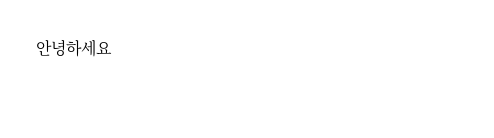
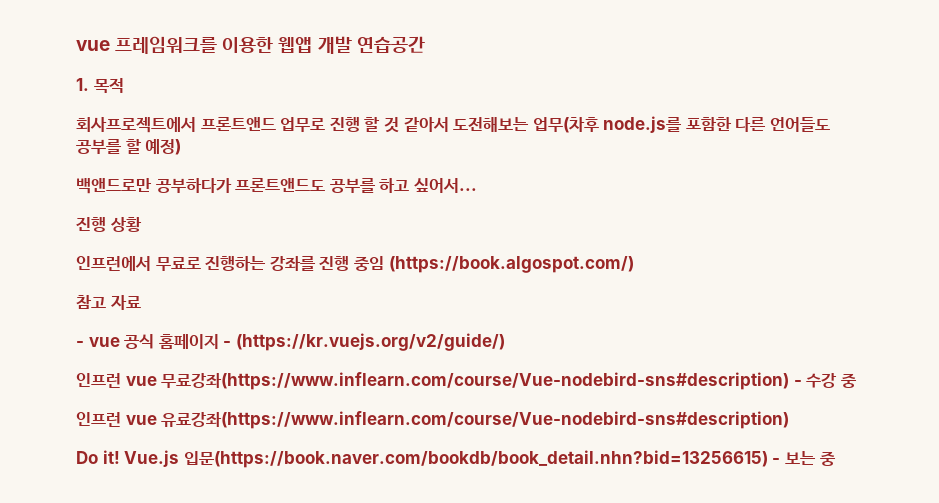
[36,39,112,57] 안녕하세요 -> [76,36,425,54] [76,78,124,93] [76,116,831,133] [76,139,182,155] [76,178,477,194] [76,217,142,232] [76,256,634,273] [76,295,141,310] [76,333,505,351] [76,372,857,390] [76,411,790,429] [76,450,836,468] vue 프레임워크를 이용한 웹앱 개발 연습공간 // 1. 목적 // 회사프로젝트에서 프론트앤드 업무로 진행 할 것 같아서 도전해보는 업무(차후 node.js를 포함한 다른 언어들도 공부를 할 예정) // 백앤드로만 공부하다가 프론트앤드도 공부를 하고 싶어서... // 진행 상황 // 인프런에서 무료로 진행하는 강좌를 진행 중임 (https://book.algospot.com/) // 참고 자료 // - vue 공식 홈페이지 - (https://kr.vuejs.org/v2/guide/) // 인프런 vue 무료강좌(https://www.inflearn.com/course/Vue-nodebird-sns#description) - 수강 중 // 인프런 vue 유료강좌(https://www.inflearn.com/course/Vue-nodebird-sns#description) // Do it! Vue.js 입문(https://book.naver.com/bookdb/book_detail.nhn?bid=13256615) - 보는 중

